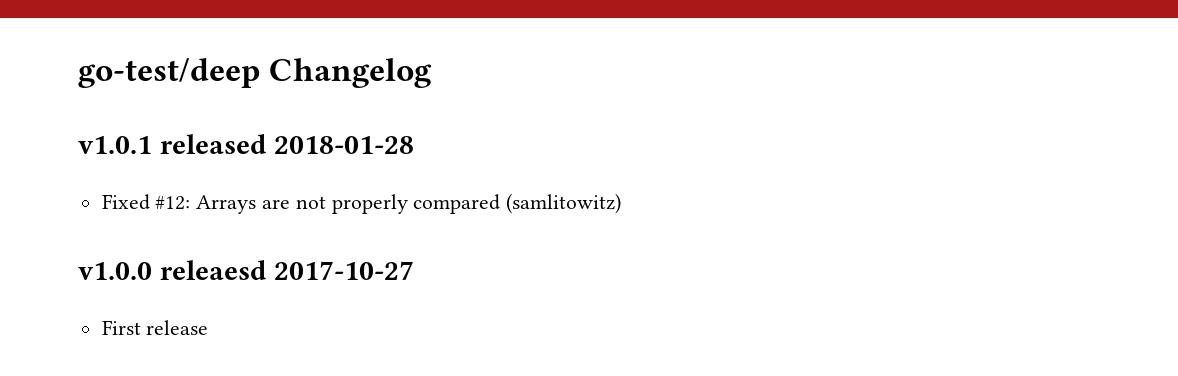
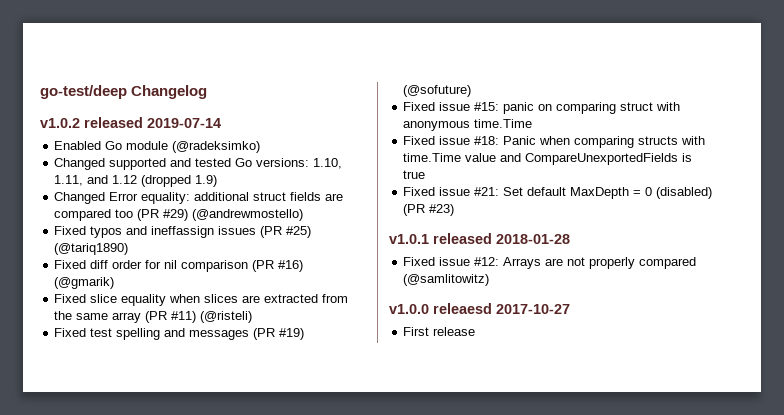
(433, 73) none -> [40,117,221,128] [54,141,261,153] [54,158,343,170] [54,175,218,187] [54,192,344,204] [54,209,304,221] [54,226,312,238] [54,243,129,255] [54,260,304,272] [54,277,115,289] [54,294,349,306] [54,311,253,323] [54,328,305,340] [403,85,472,97] [403,102,681,114] [403,119,533,131] [403,136,706,148] [403,153,693,165] [403,170,426,179] [403,187,713,199] [403,204,455,216] // v1.0.2 released 2019-07-14 // Enabled Go module (@radeksimko) // Changed supported and tested Go versions: 1.10, 1.11, and 1.12 (dropped 1.9) // Changed Error equality: additional struct fields are compared too (PR #29) (@andrewmostello) // Fixed typos and ineffassign issues (PR #25) (@tariq1890) // Fixed diff order for nil comparison (PR #16) (@gmarik) // Fixed slice equality when slices are extracted from the same array (PR #11) (@risteli) // Fixed test spelling and messages (PR #19) (@sofuture) // Fixed issue #15: panic on comparing struct with anonymous time.Time // Fixed issue #18: Panic when comparing structs with time.Time value and CompareUnexportedFields is true // Fixed issue #21: Set default MaxDepth = 0 (disabled) (PR #23)
(150, 202) none -> [439,257,471,266] issue
[506,193,622,214] (samlitowitz) -> [403,274,490,286] (@samlitowitz)

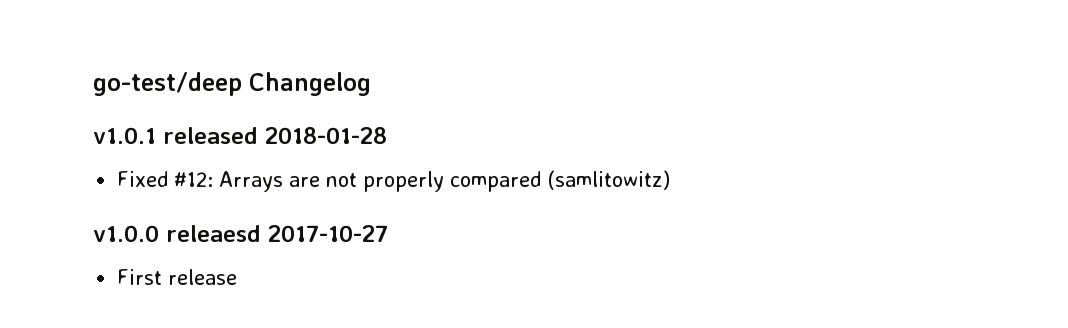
[40,117,221,128] [54,141,261,153] [54,158,343,170] [54,175,218,187] [54,192,344,204] [54,209,304,221] [54,226,312,238] [54,243,129,255] [54,260,304,272] [54,277,115,289] [54,294,349,306] [54,311,253,323] [54,328,305,340] [403,85,472,97] [403,102,681,114] [403,119,533,131] [403,136,706,148] [403,153,693,165] [403,170,426,179] [403,187,713,199] [403,204,455,216] // v1.0.2 released 2019-07-14 // Enabled Go module (@radeksimko) // Changed supported and tested Go versions: 1.10, 1.11, and 1.12 (dropped 1.9) // Changed Error equality: additional struct fields are compared too (PR #29) (@andrewmostello) // Fixed typos and ineffassign issues (PR #25) (@tariq1890) // Fixed diff order for nil comparison (PR #16) (@gmarik) // Fixed slice equality when slices are extracted from the same array (PR #11) (@risteli) // Fixed test spelling and messages (PR #19) (@sofuture) // Fixed issue #15: panic on comparing struct with anonymous time.Time // Fixed issue #18: Panic when comparing structs with time.Time value and CompareUnexportedFields is true // Fixed issue #21: Set default MaxDepth = 0 (disabled) (PR #23) -> (371, 84) none
[439,257,471,266] issue -> (169, 179) none
[403,274,490,286] (@samlitowitz) -> [547,170,671,190] (samlitowitz)

